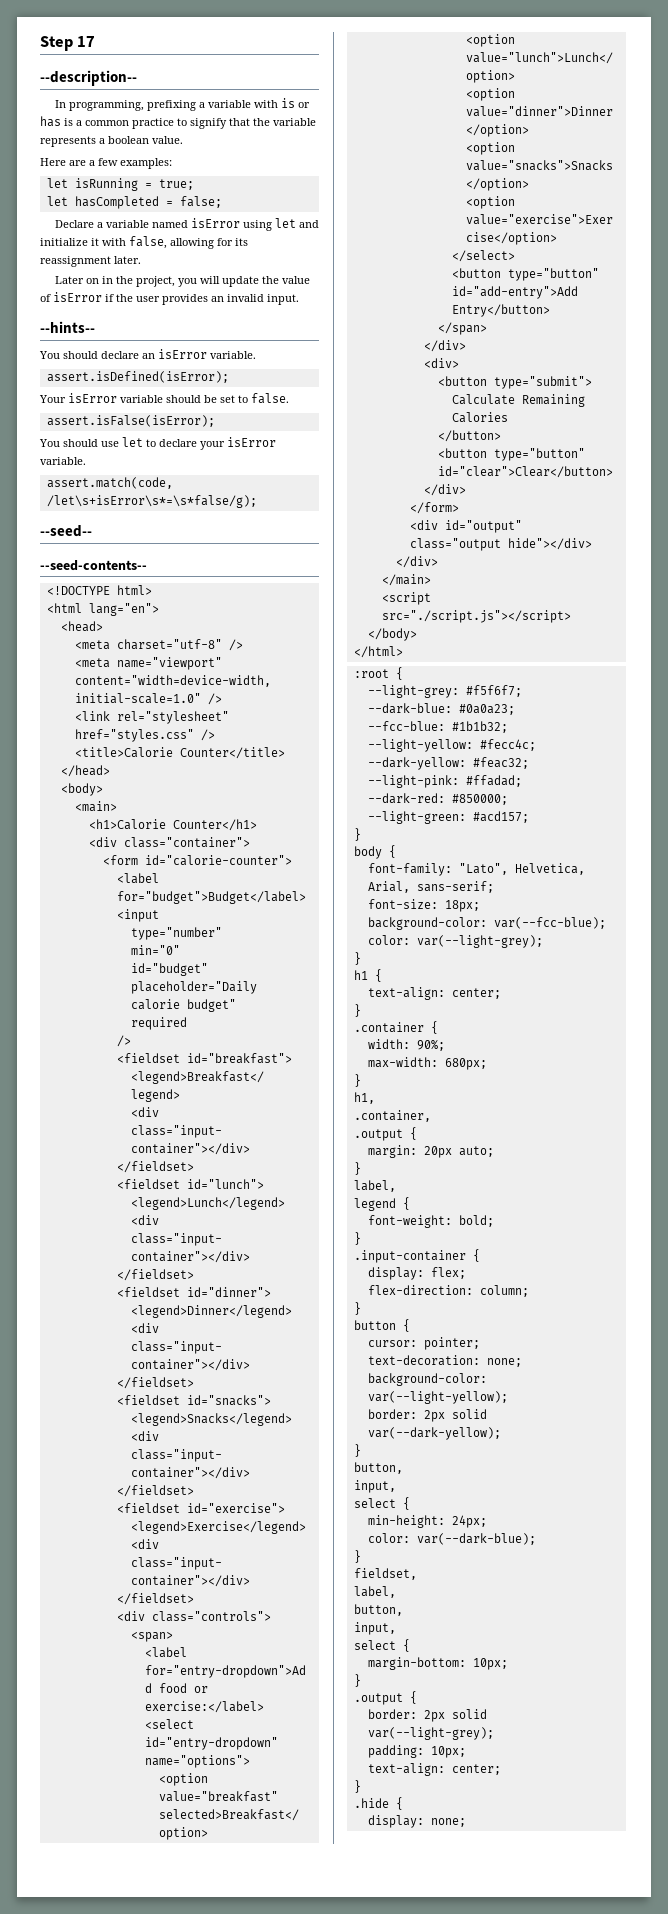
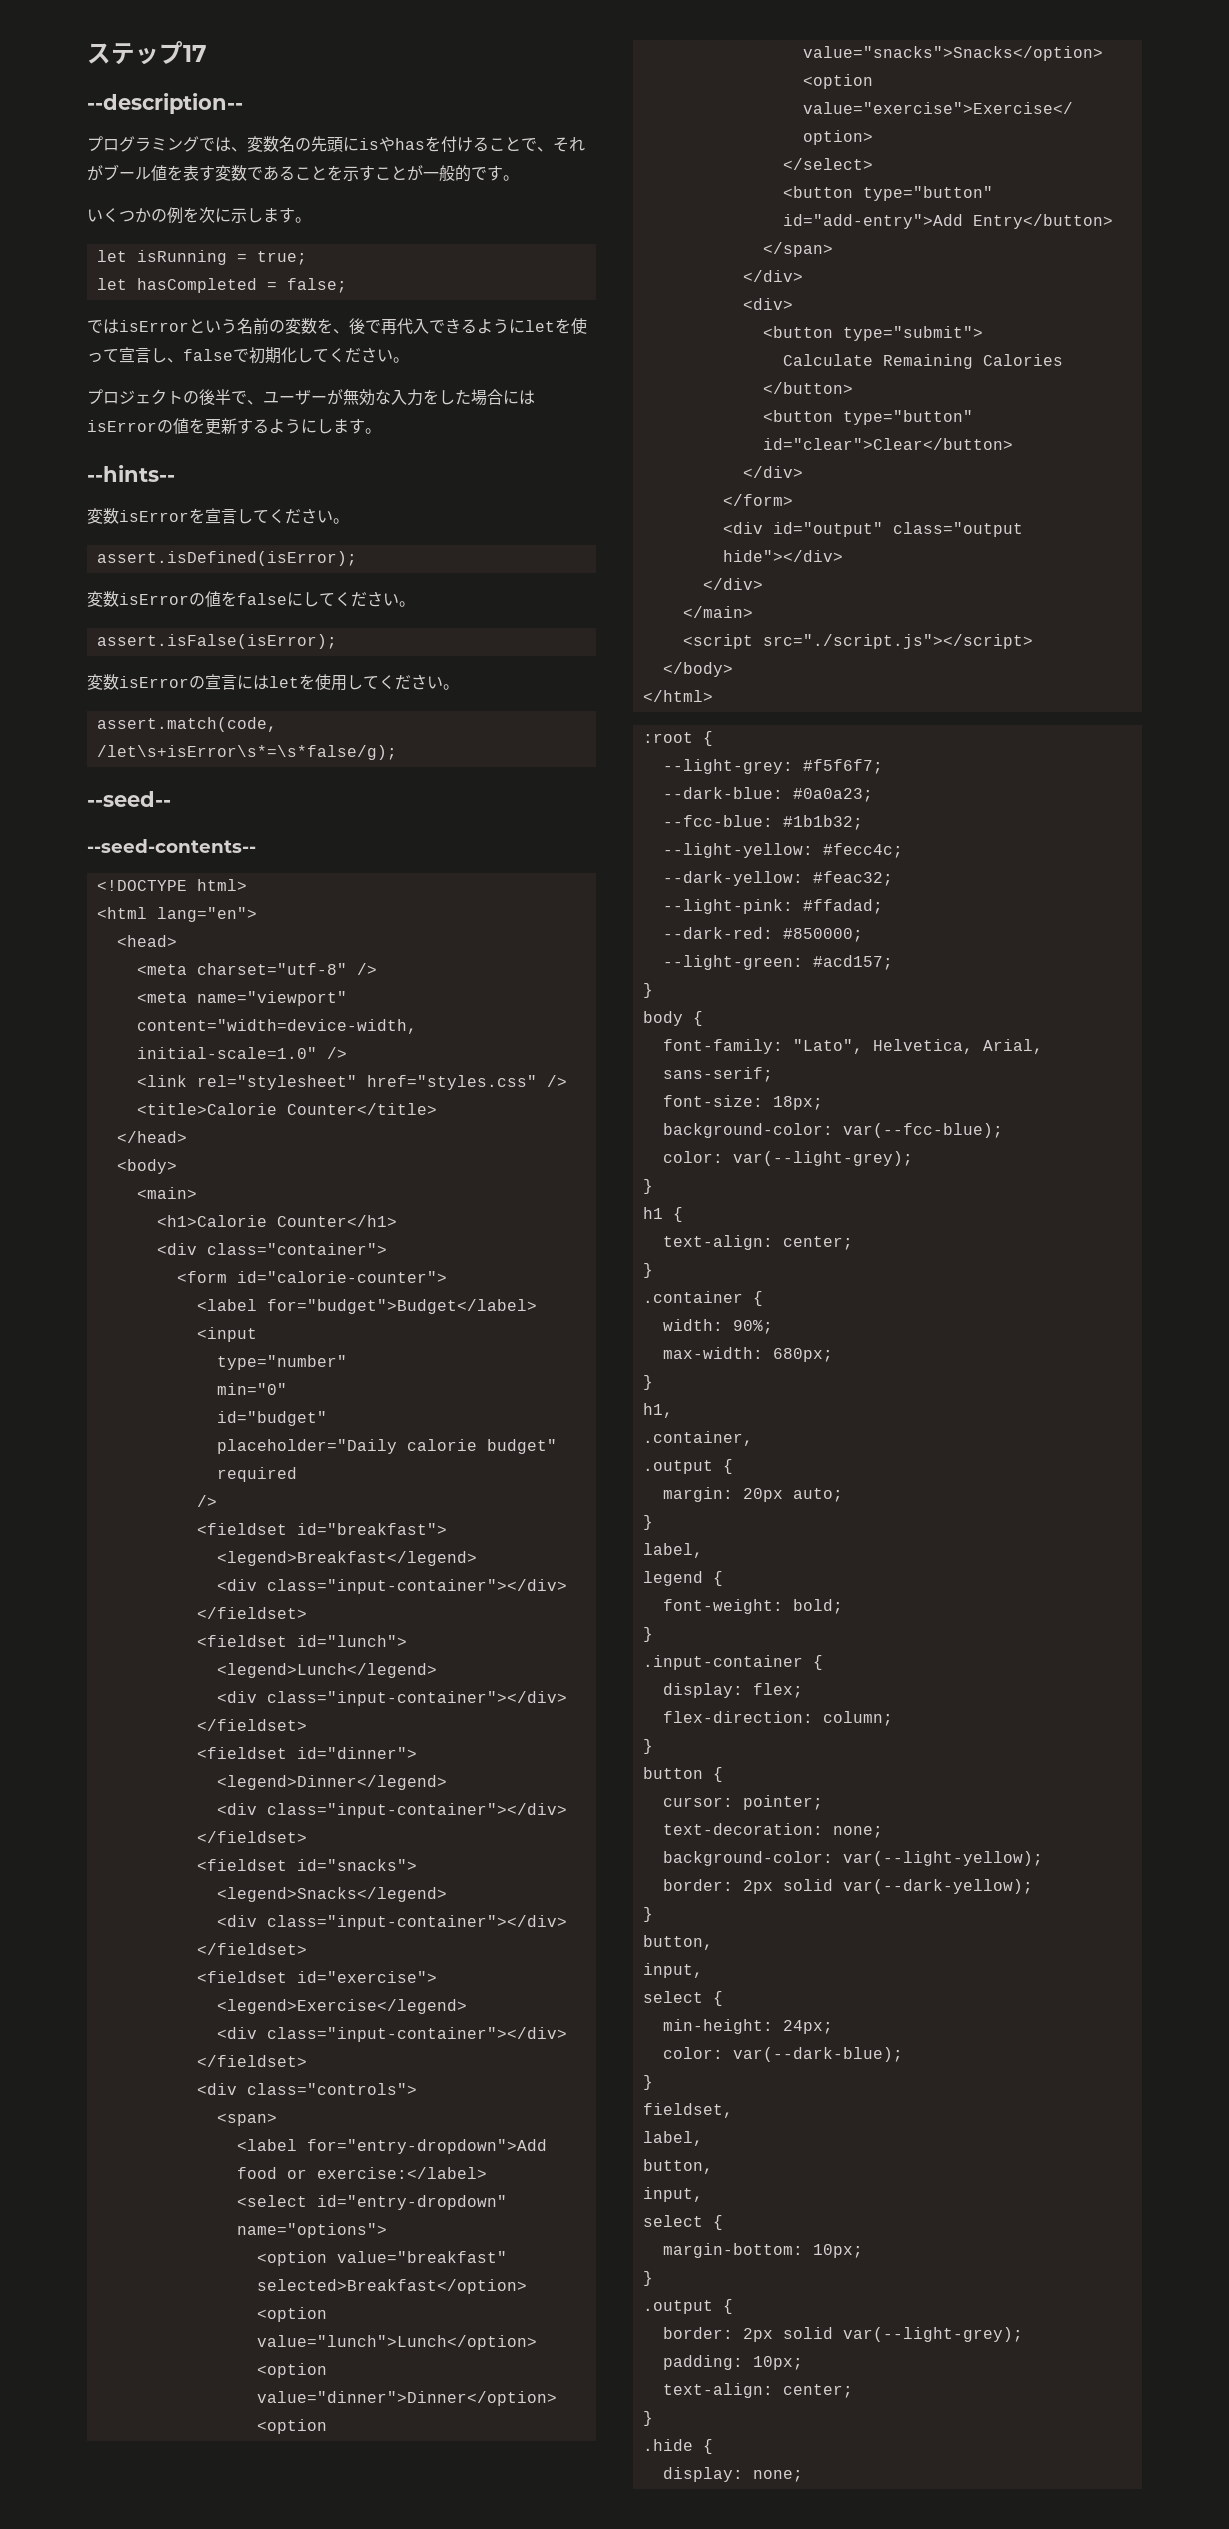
[40,36,73,51] Step -> [87,41,183,65] ステップ
[54,98,310,111] [40,116,316,129] [40,136,183,147] [40,158,172,169] In programming, prefixing a variable with is or has is a common practice to signify that the variable represents a boolean value. // Here are a few examples: -> [87,136,585,153] [87,164,519,182] [87,207,311,224] プログラミングでは、変数名の先頭にisやhasを付けることで、それがブール値を表す変数であることを示すことが一般的です。 // いくつかの例を次に示します。
[54,218,319,231] [40,236,248,249] [40,256,141,267] [54,276,310,287] [40,292,299,305] [40,321,95,333] [39,349,256,359] [46,371,229,383] [39,393,289,404] [46,415,215,427] [39,437,276,450] [40,457,86,465] Declare a variable named isError using let and initialize it with false, allowing for its reassignment later. // Later on in the project, you will update the value of isError if the user provides an invalid input. // --hints-- // You should declare an isError variable. // assert.isDefined(isError); // Your isError variable should be set to false. // assert.isFalse(isError); // You should use let to declare your isError variable. -> [87,318,587,335] [87,347,409,364] [87,389,535,406] [87,418,381,435] [87,465,175,482] [87,508,349,524] [96,551,357,566] [87,591,415,607] [96,634,337,649] [87,674,459,691] ではisErrorという名前の変数を、後で再代入できるようにletを使って宣言し、falseで初期化してください。 // プロジェクトの後半で、ユーザーが無効な入力をした場合にはisErrorの値を更新するようにします。 // --hints-- // 変数isErrorを宣言してください。 // assert.isDefined(isError); // 変数isErrorの値をfalseにしてください。 // assert.isFalse(isError); // 変数isErrorの宣言にはletを使用してください。

